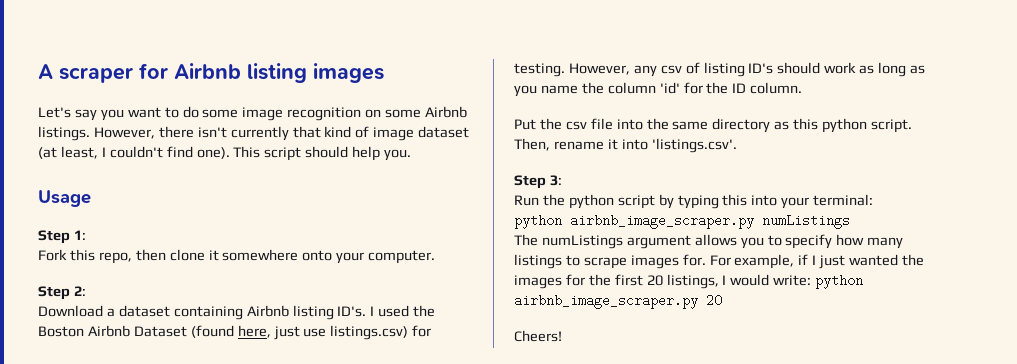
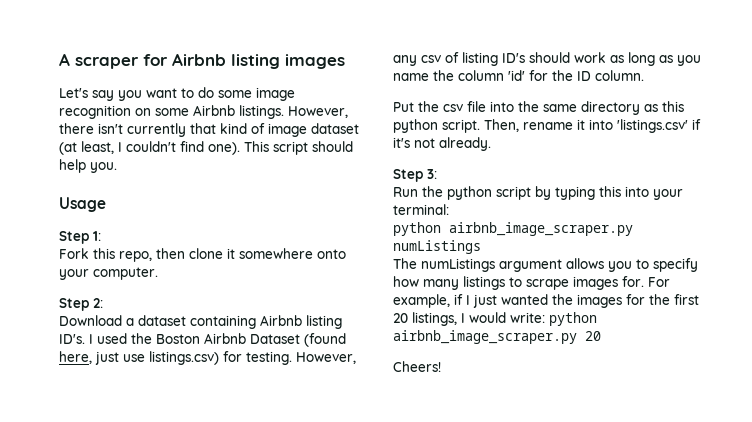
[651,138,737,153] 'listings.csv'. -> [617,119,701,133] [393,137,491,151] 'listings.csv' if it's not already.

